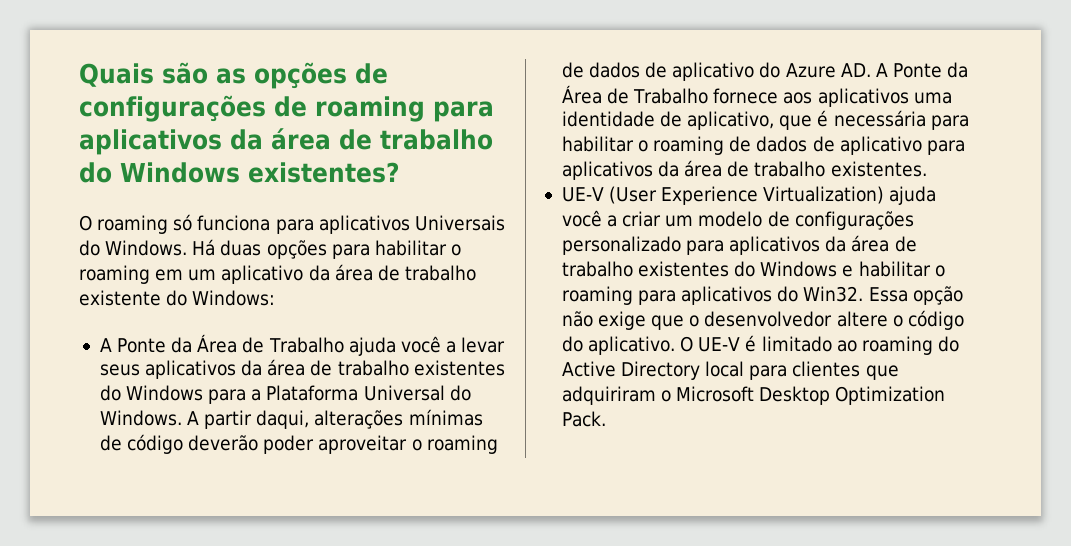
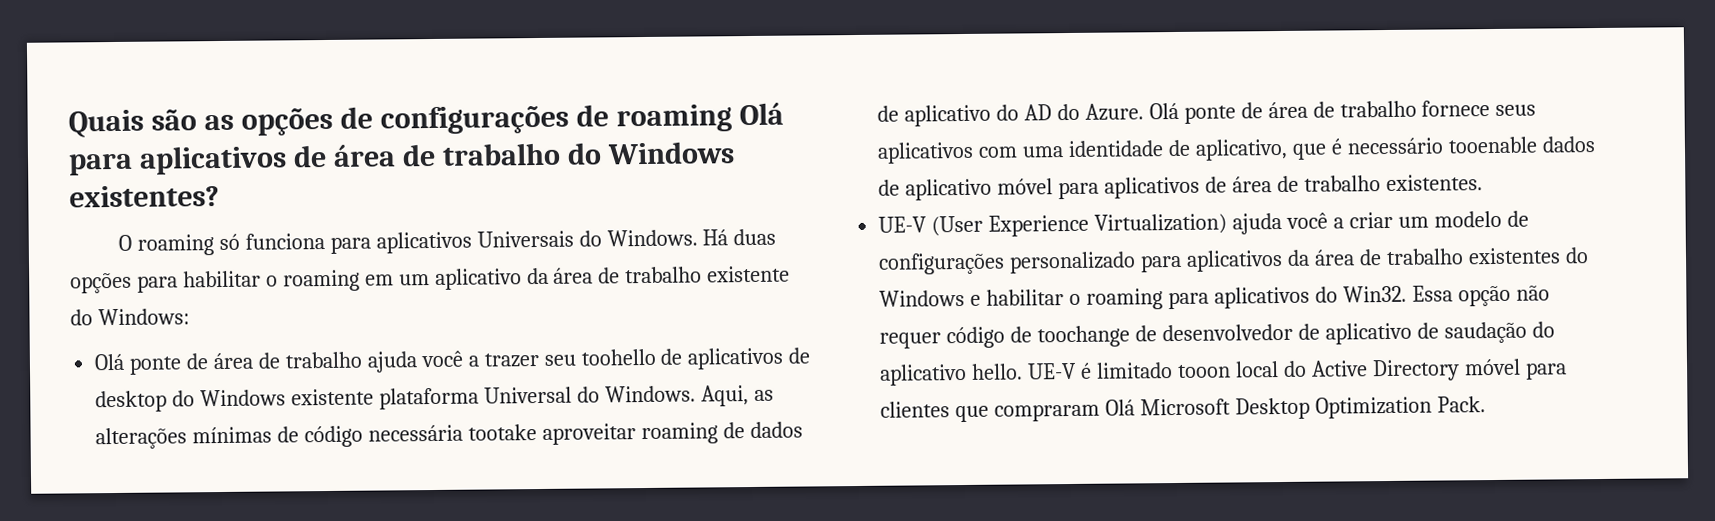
[433,101,494,122] [79,129,263,155] para aplicativos da -> [738,102,784,126] [68,145,327,176] Olá para aplicativos de
[99,334,506,356] [99,359,505,379] [99,385,471,404] [99,409,483,429] [99,434,422,454] A Ponte da Área de Trabalho ajuda você a levar seus aplicativos da área de trabalho existentes do Windows para a Plataforma Universal do Windows. A partir daqui, alterações mínimas de código deverão poder aproveitar o -> [94,347,811,375] [95,385,774,413] [95,423,636,450] Olá ponte de área de trabalho ajuda você a trazer seu toohello de aplicativos de desktop do Windows existente plataforma Universal do Windows. Aqui, as alterações mínimas de código necessária tootake aproveitar
[785,62,969,78] [561,85,909,107] Azure AD. A Ponte da Área de Trabalho fornece aos aplicativos -> [1024,100,1537,124] [877,141,1019,164] AD do Azure. Olá ponte de área de trabalho fornece seus aplicativos com
[833,110,969,130] [561,136,965,155] [561,161,680,180] necessária para habilitar o roaming de dados de aplicativo para aplicativos da -> [1346,136,1596,155] [878,176,1227,201] necessário tooenable dados de aplicativo móvel para aplicativos de
[598,310,964,330] [561,336,694,355] exige que o desenvolvedor altere o código do aplicativo. O -> [879,321,1555,349] [879,363,1024,386] requer código de toochange de desenvolvedor de aplicativo de saudação do aplicativo hello.
[836,336,933,355] ao roaming -> [1176,361,1279,378] tooon local
[705,361,745,377] local -> [1463,358,1521,376] móvel
[561,386,672,405] adquiriram o -> [994,399,1136,422] compraram Olá

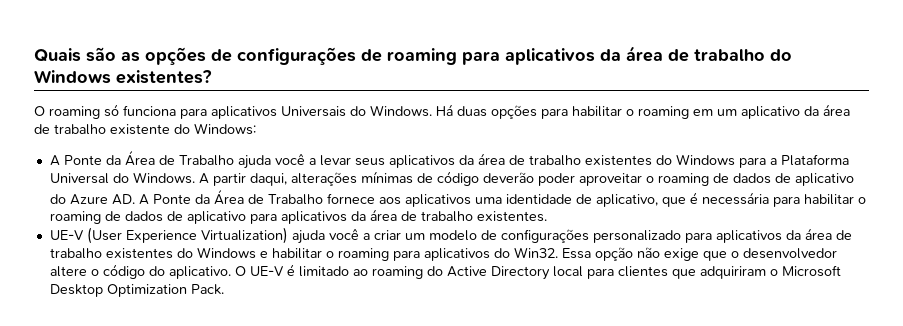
[738,102,784,126] [68,145,327,176] Olá para aplicativos de -> [462,48,621,65] para aplicativos da
[94,347,811,375] [95,385,774,413] [95,423,636,450] Olá ponte de área de trabalho ajuda você a trazer seu toohello de aplicativos de desktop do Windows existente plataforma Universal do Windows. Aqui, as alterações mínimas de código necessária tootake aproveitar -> [49,150,849,169] [49,171,654,186] A Ponte da Área de Trabalho ajuda você a levar seus aplicativos da área de trabalho existentes do Windows para a Plataforma Universal do Windows. A partir daqui, alterações mínimas de código deverão poder aproveitar o
[1024,100,1537,124] [877,141,1019,164] AD do Azure. Olá ponte de área de trabalho fornece seus aplicativos com -> [69,189,471,207] Azure AD. A Ponte da Área de Trabalho fornece aos aplicativos
[1346,136,1596,155] [878,176,1227,201] necessário tooenable dados de aplicativo móvel para aplicativos de -> [701,192,866,207] [49,211,366,224] necessária para habilitar o roaming de dados de aplicativo para aplicativos da
[879,321,1555,349] [879,363,1024,386] requer código de toochange de desenvolvedor de aplicativo de saudação do aplicativo hello. -> [663,248,837,261] [49,264,246,279] exige que o desenvolvedor altere o código do aplicativo. O
[1176,361,1279,378] tooon local -> [352,266,423,279] ao roaming
[1463,358,1521,376] móvel -> [552,266,583,277] local
[994,399,1136,422] compraram Olá -> [699,266,778,279] adquiriram o

